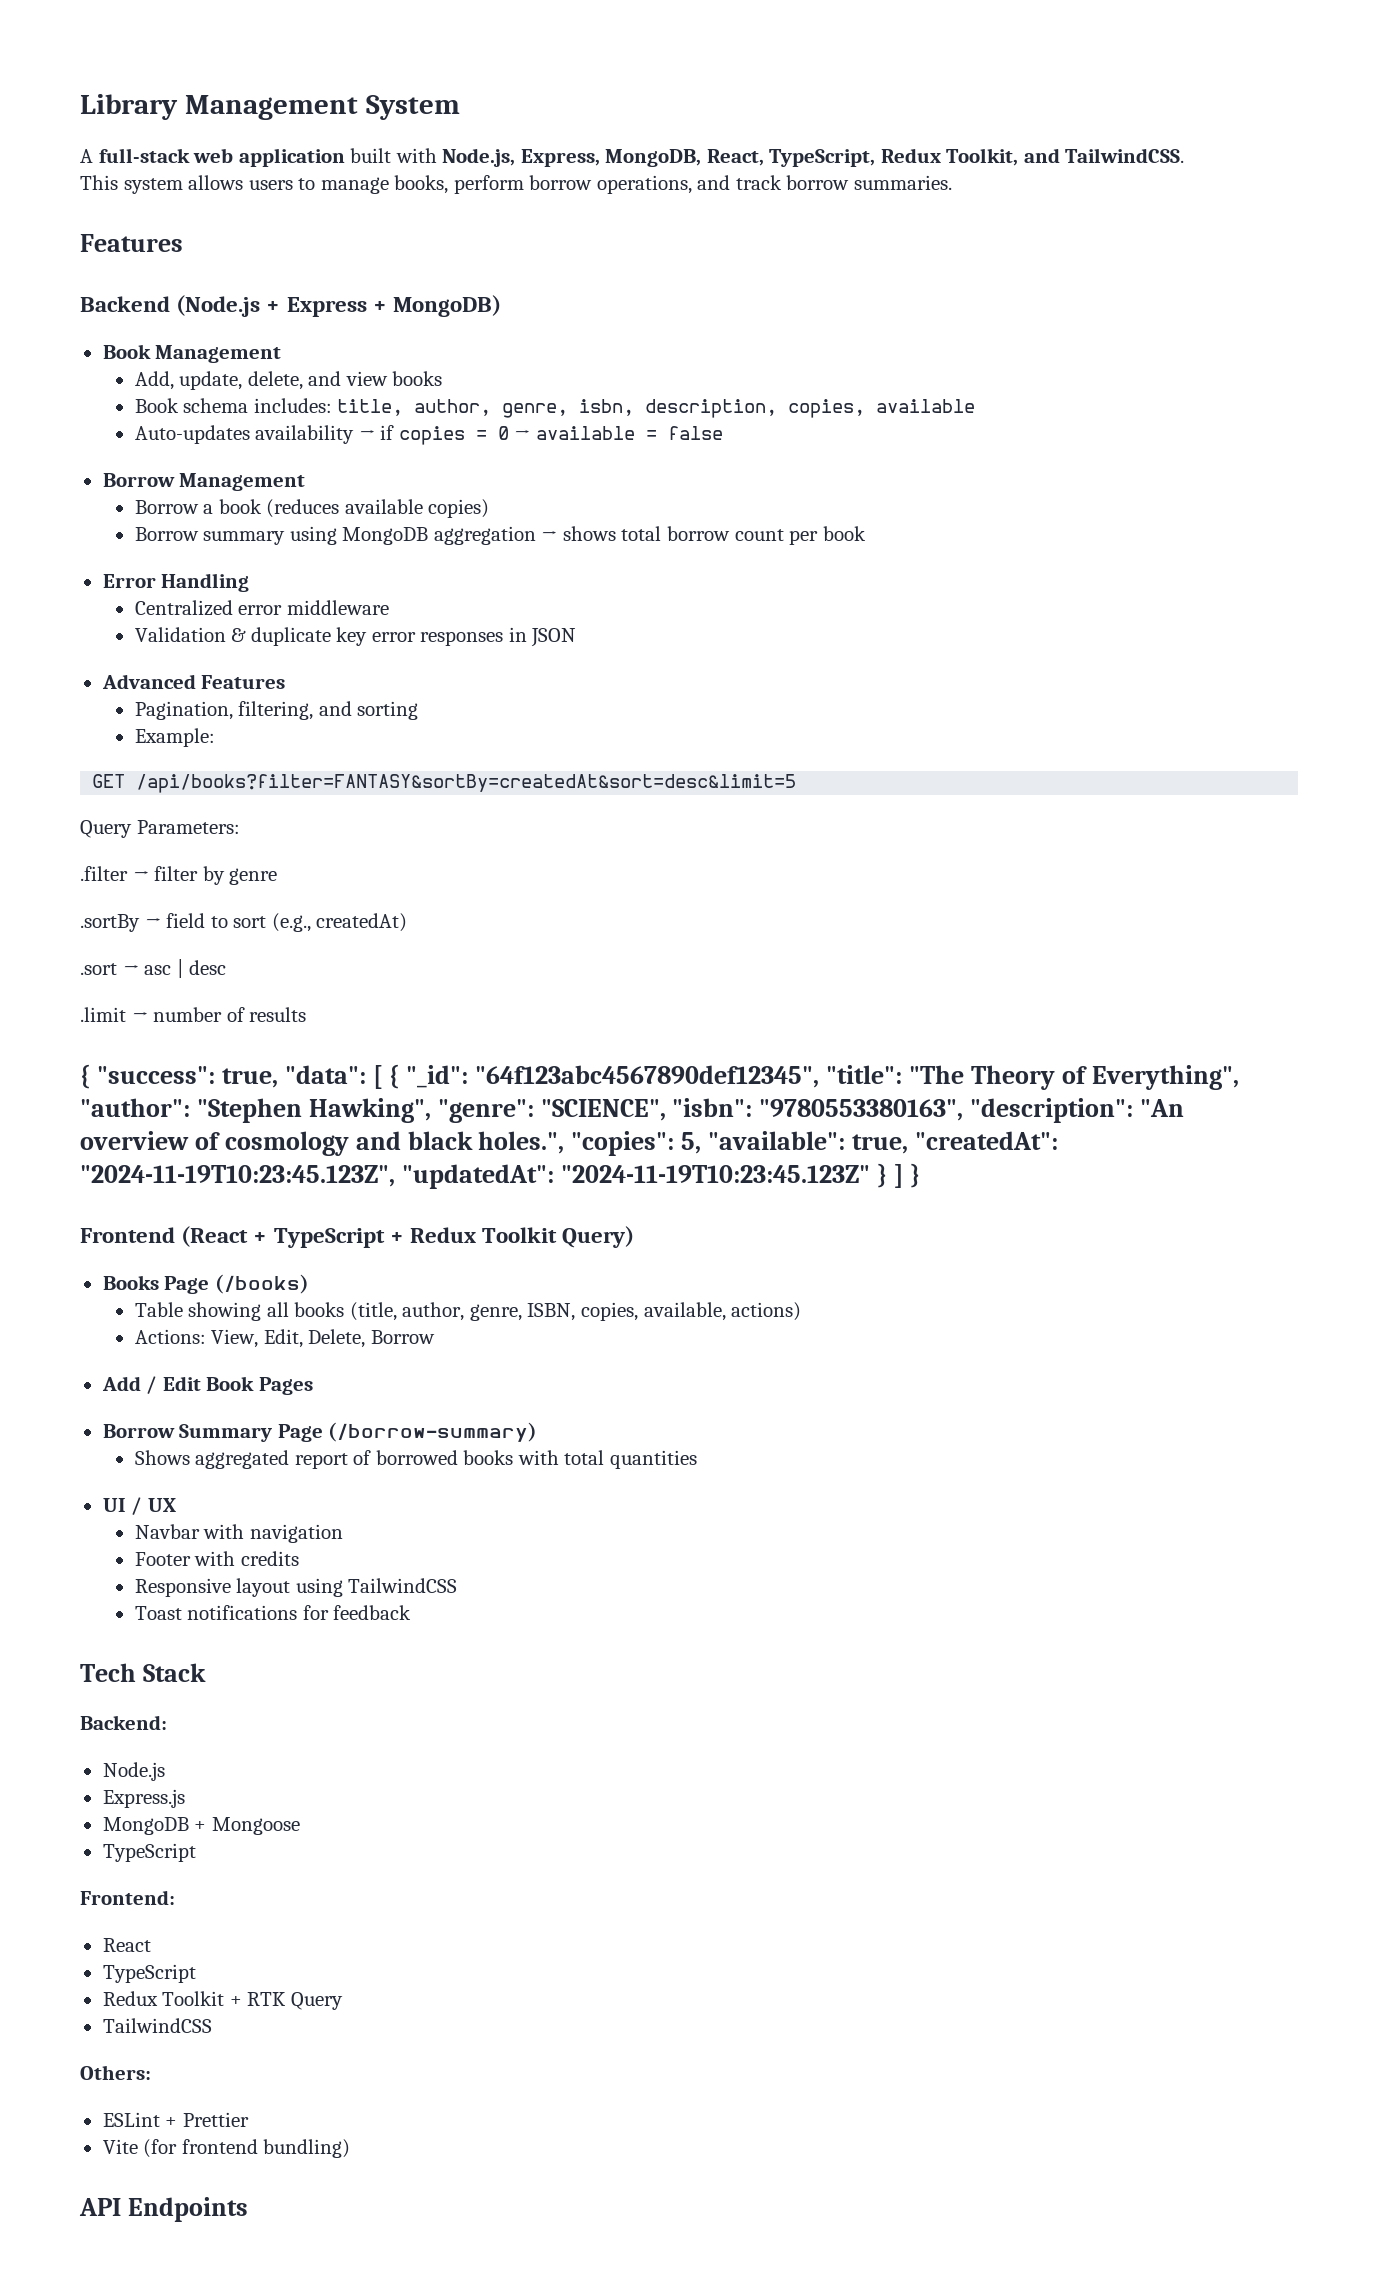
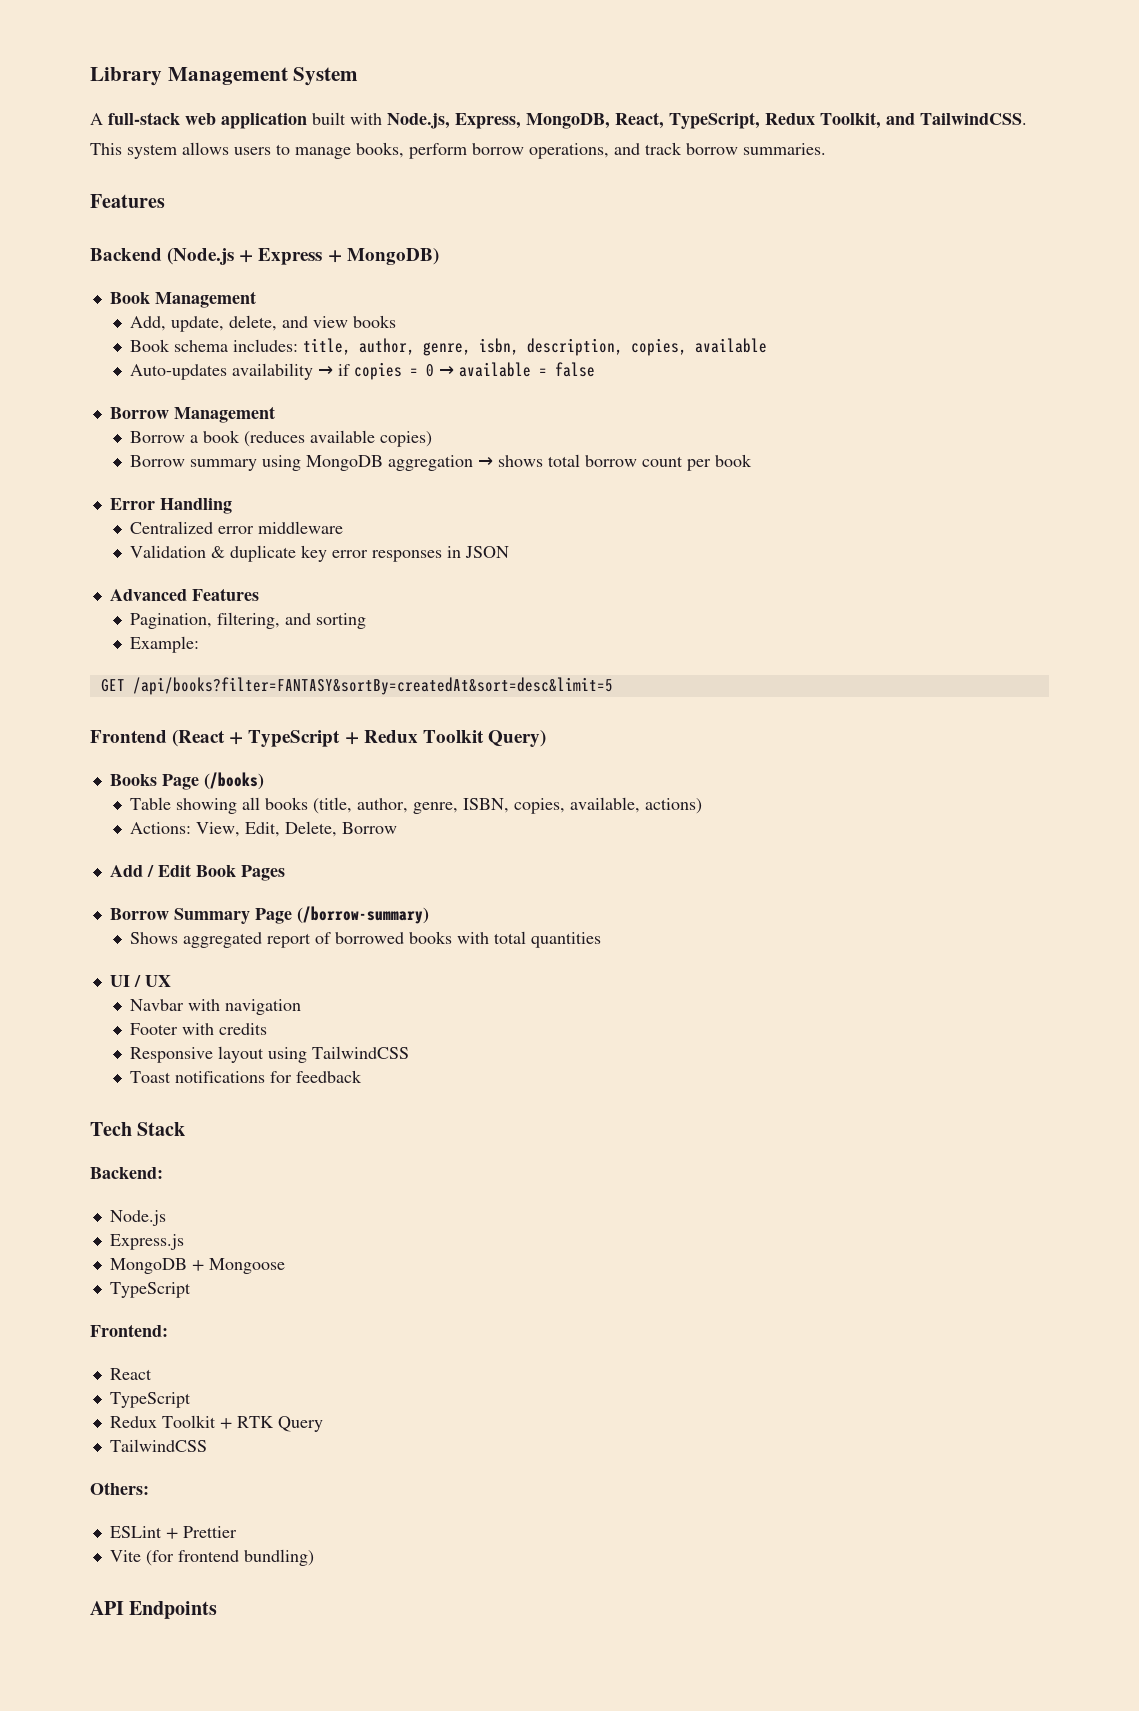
[80,820,240,838] [80,866,278,885] [80,913,408,932] [80,959,227,978] [80,1007,307,1022] [80,1064,1239,1090] [80,1098,1185,1123] [80,1131,1058,1156] [80,1163,921,1189] // Query Parameters: // .filter → filter by genre // .sortBy → field to sort (e.g., createdAt) // .sort → asc | desc // .limit → number of results // { "success": true, "data": [ { "_id": "64f123abc4567890def12345", "title": "The Theory of Everything", "author": "Stephen Hawking", "genre": "SCIENCE", "isbn": "9780553380163", "description": "An overview of cosmology and black holes.", "copies": 5, "available": true, "createdAt": "2024-11-19T10:23:45.123Z", "updatedAt": "2024-11-19T10:23:45.123Z" } ] } -> (613, 686) none

